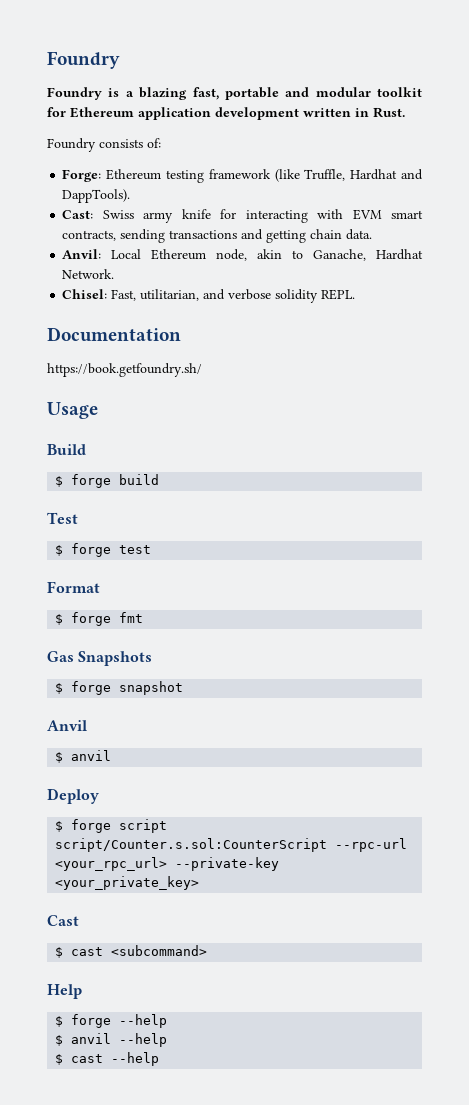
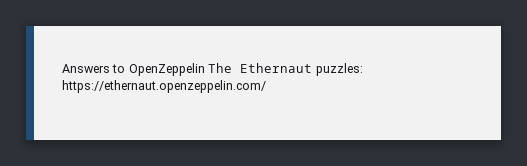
[47,51,120,69] [47,87,422,100] [47,107,405,120] [47,138,161,152] [62,169,424,183] [62,189,131,203] [62,209,423,223] [62,229,373,243] [62,249,423,261] [62,269,115,279] [62,289,356,303] [47,327,181,342] [47,363,202,377] [47,402,98,419] [47,444,86,455] [55,474,160,488] [47,512,78,524] [55,543,152,557] [47,581,100,593] [55,612,144,626] [47,651,153,666] [55,681,184,695] [47,720,87,731] [55,750,112,763] [47,788,99,804] [55,819,168,833] [55,838,408,852] [55,857,280,871] [55,876,200,890] [47,915,79,926] [55,945,208,958] [47,984,82,999] [55,1014,168,1028] [55,1033,168,1047] [55,1052,160,1066] Foundry // Foundry is a blazing fast, portable and modular toolkit for Ethereum application development written in Rust. // Foundry consists of: // Forge: Ethereum testing framework (like Truffle, Hardhat and DappTools). // Cast: Swiss army knife for interacting with EVM smart contracts, sending transactions and getting chain data. // Anvil: Local Ethereum node, akin to Ganache, Hardhat Network. // Chisel: Fast, utilitarian, and verbose solidity REPL. // Documentation // https://book.getfoundry.sh/ // Usage // Build // $ forge build // Test // $ forge test // Format // $ forge fmt // Gas Snapshots // $ forge snapshot // Anvil // $ anvil // Deploy // $ forge script script/Counter.s.sol:CounterScript --rpc-url <your_rpc_url> --private-key <your_private_key> // Cast // $ cast <subcommand> // Help // $ forge --help // $ anvil --help // $ cast --help -> [62,63,363,76] [62,80,266,93] Answers to OpenZeppelin The Ethernaut puzzles: https://ethernaut.openzeppelin.com/

